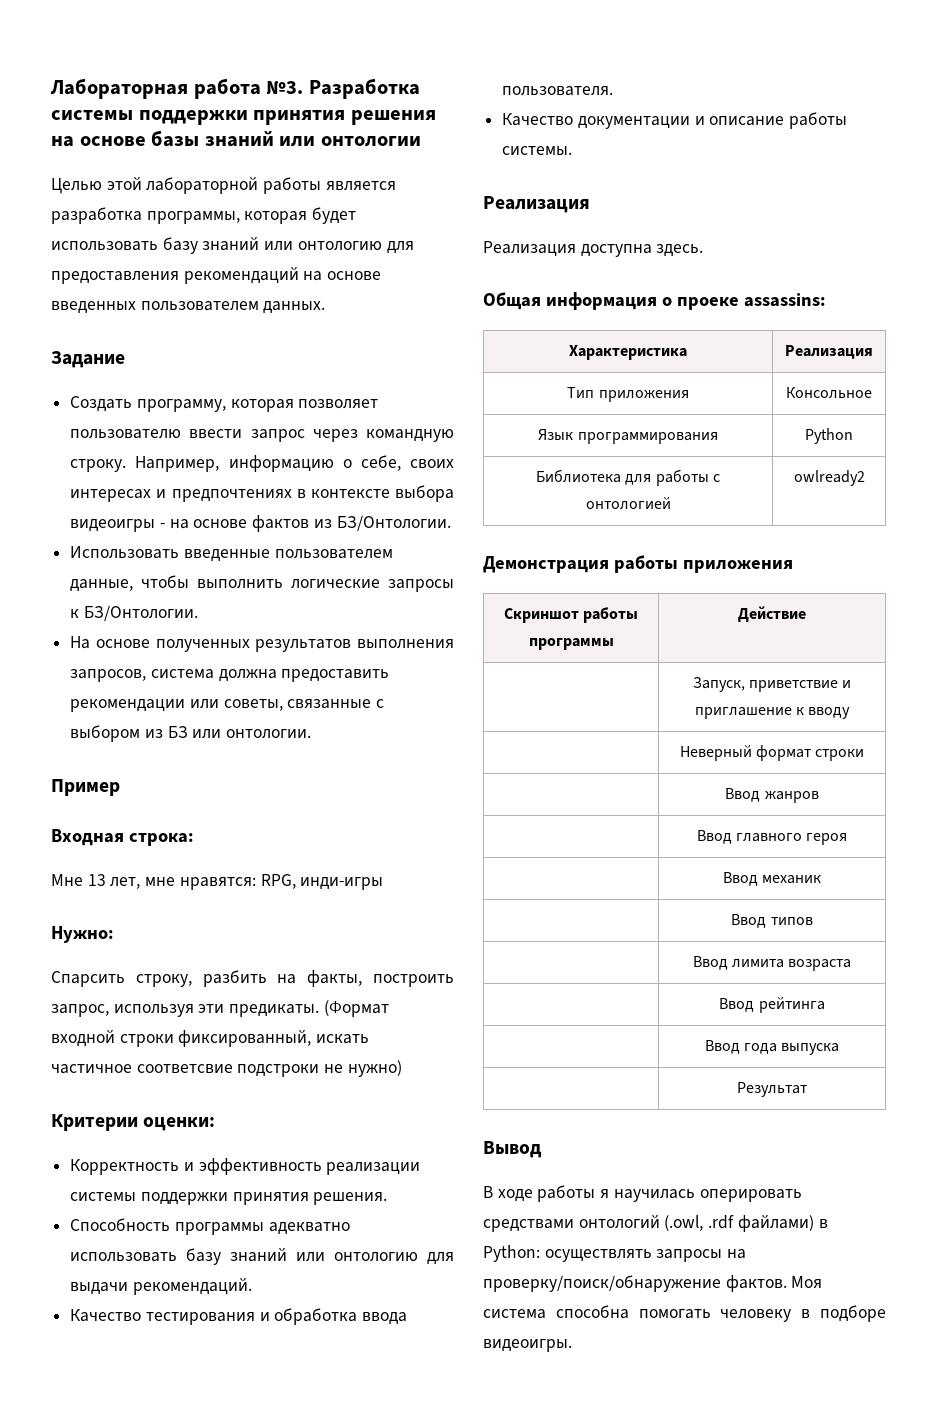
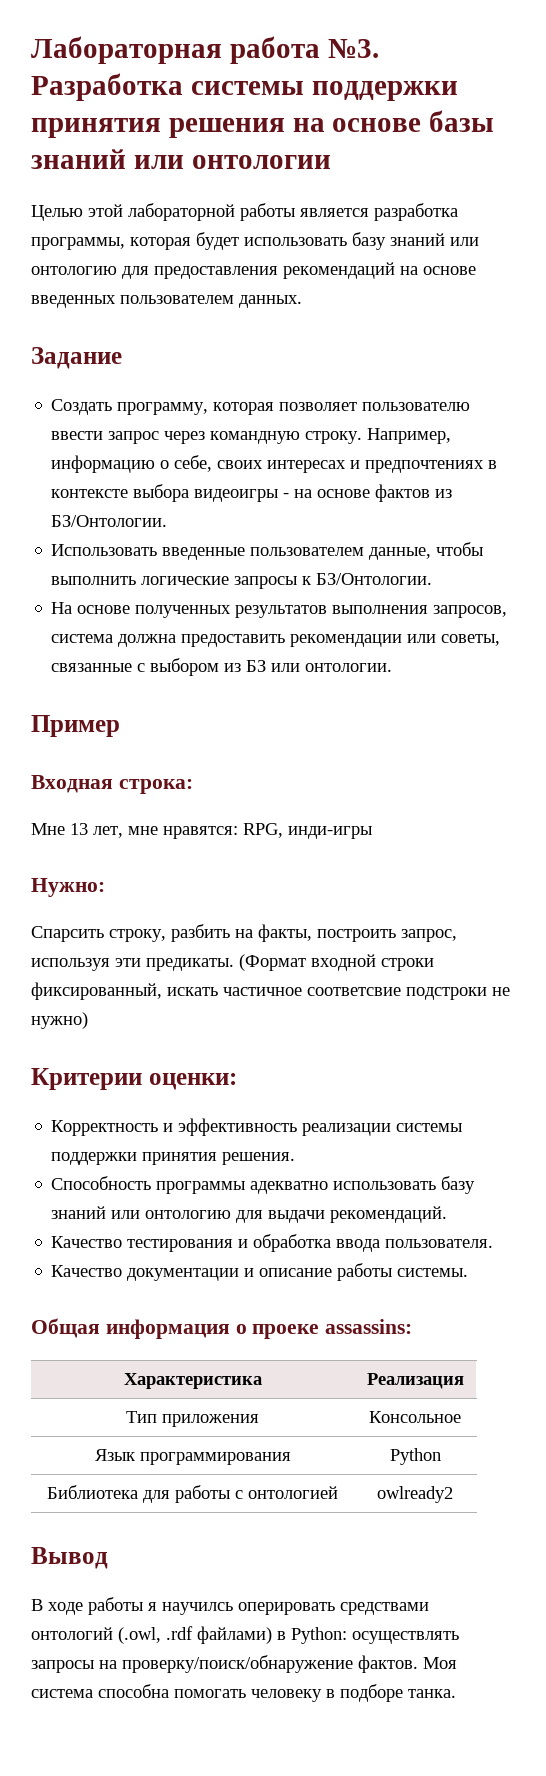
[483,196,590,213] [483,241,704,257] // Реализация // Реализация доступна здесь. -> (469, 1272) none
[483,555,793,573] [503,607,639,623] [528,638,614,650] [738,606,806,623] [692,677,852,692] [694,707,851,719] [679,745,865,761] [725,788,819,803] [696,830,848,845] [722,872,822,886] [731,914,813,928] [692,956,852,971] [719,997,825,1013] [704,1040,840,1055] [737,1082,807,1097] // Демонстрация работы приложения // Скриншот работы программы | Действие // | Запуск, приветствие и приглашение к вводу // | Неверный формат строки // | Ввод жанров // | Ввод главного героя // | Ввод механик // | Ввод типов // | Ввод лимита возраста // | Ввод рейтинга // | Ввод года выпуска // | Результат -> (453, 1494) none
[613,1189,695,1202] научилась -> [162,1602,233,1615] научилсь
[483,1339,572,1352] видеоигры. -> [408,1689,456,1698] танка.

